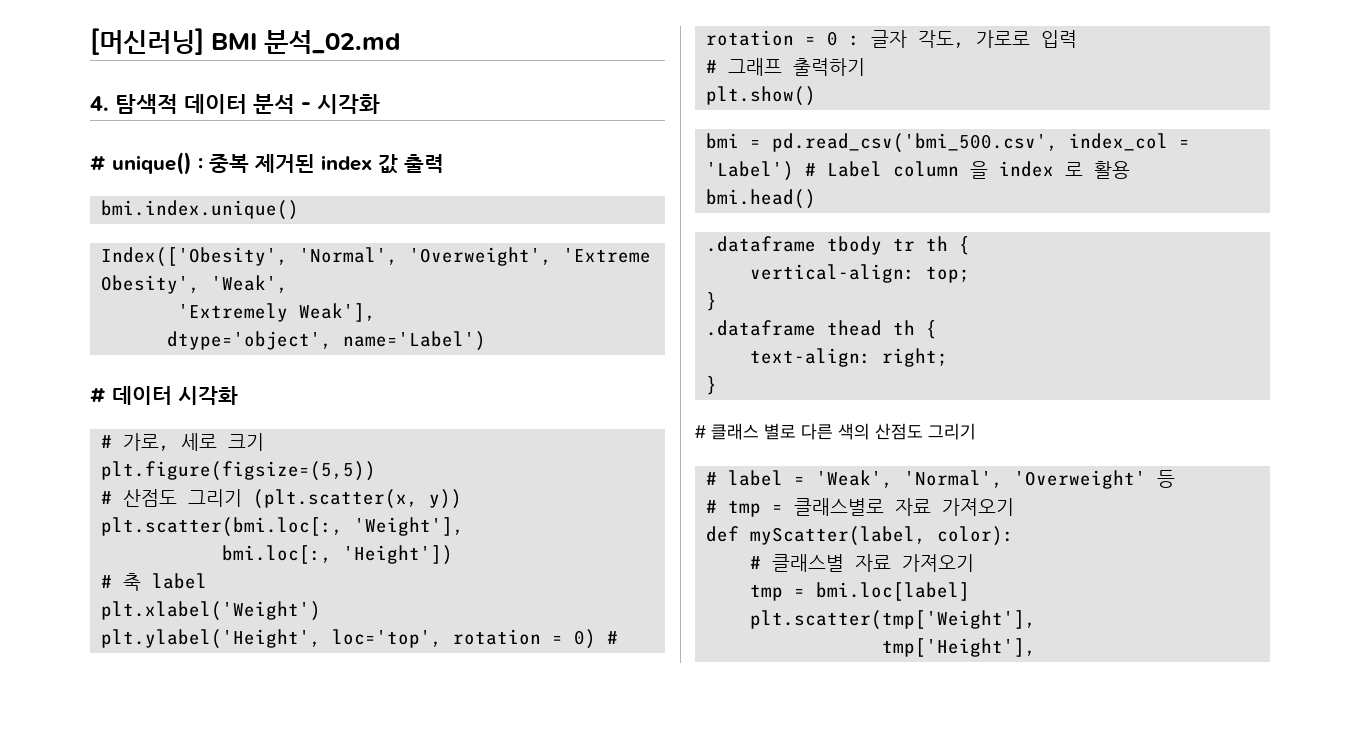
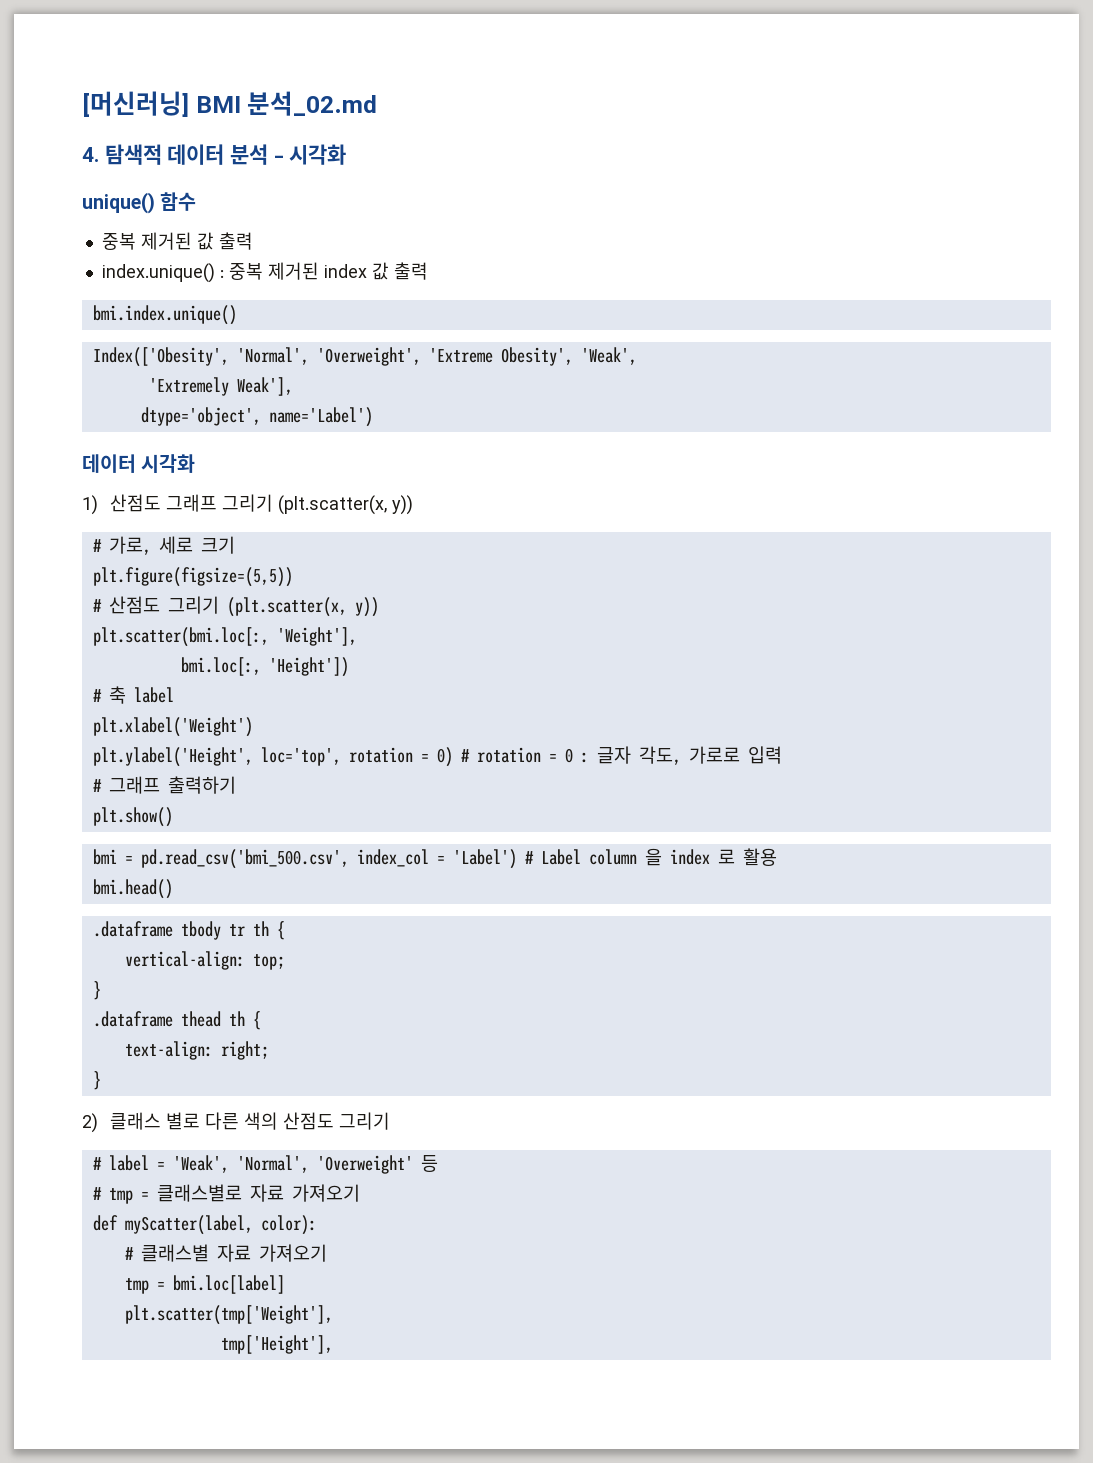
[90,152,192,175] # unique() -> [82,192,197,214] [101,232,253,250] [101,263,215,283] unique() 함수 // 중복 제거된 값 출력 // index.unique()
[90,387,106,403] # -> (373, 417) none
(238, 395) none -> [82,494,414,515] // 1) 산점도 그래프 그리기 (plt.scatter(x, y))
[695,425,706,438] # -> [82,1113,98,1133] 2)

